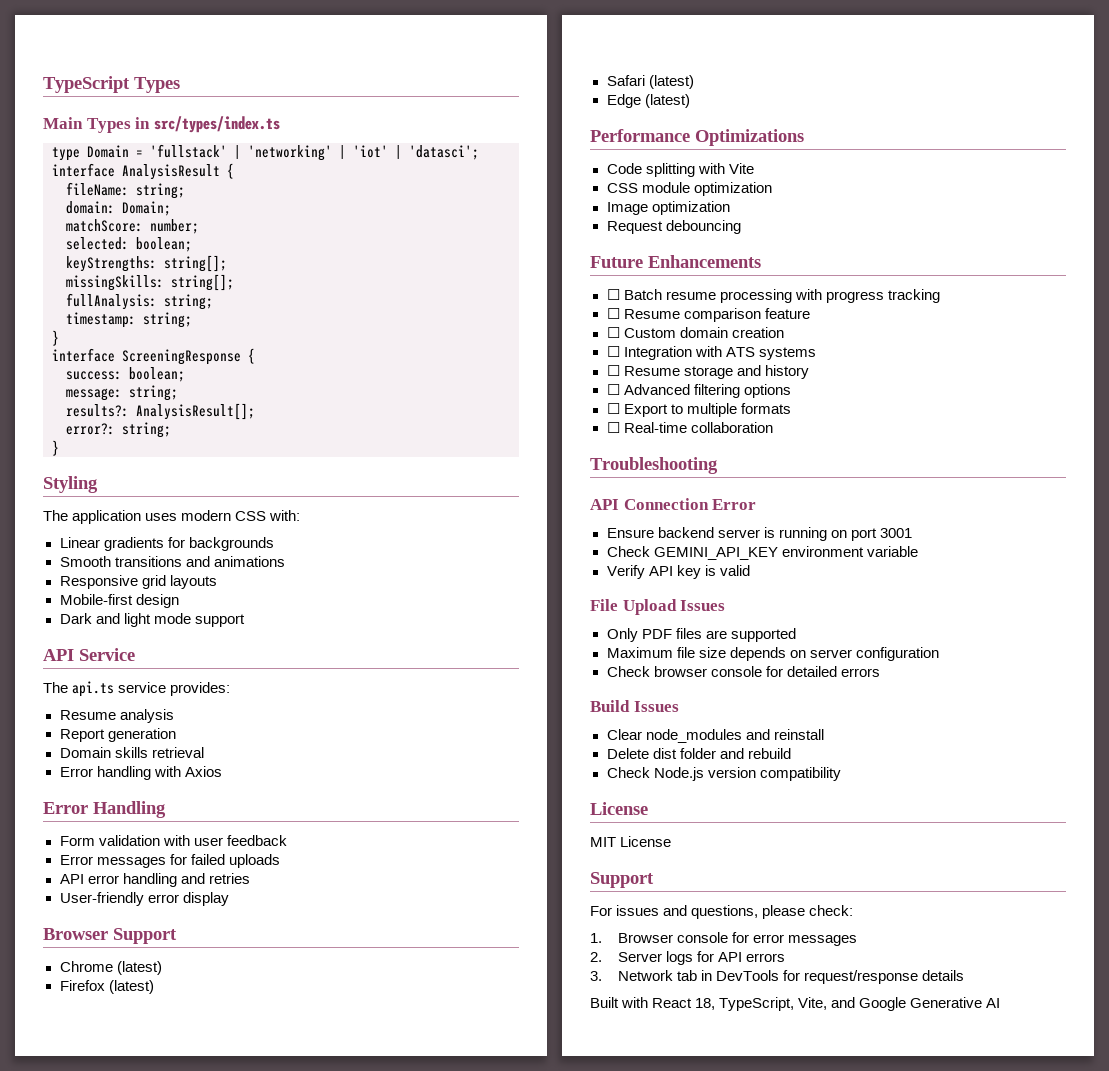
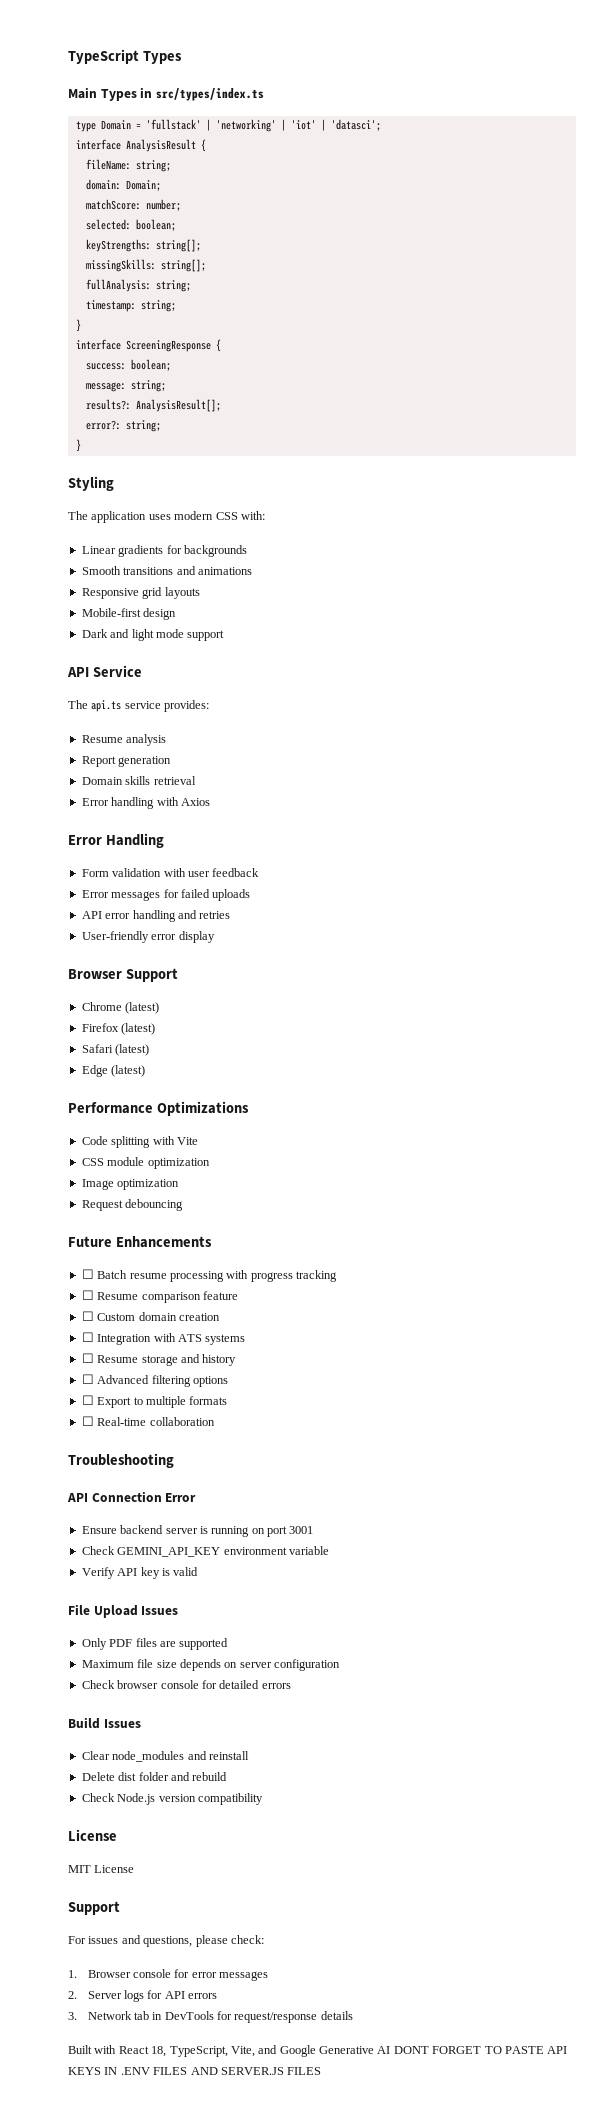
(1001, 1003) none -> [393,2046,568,2054] [68,2067,322,2075] DONT FORGET TO PASTE API KEYS IN .ENV FILES AND SERVER.JS FILES

